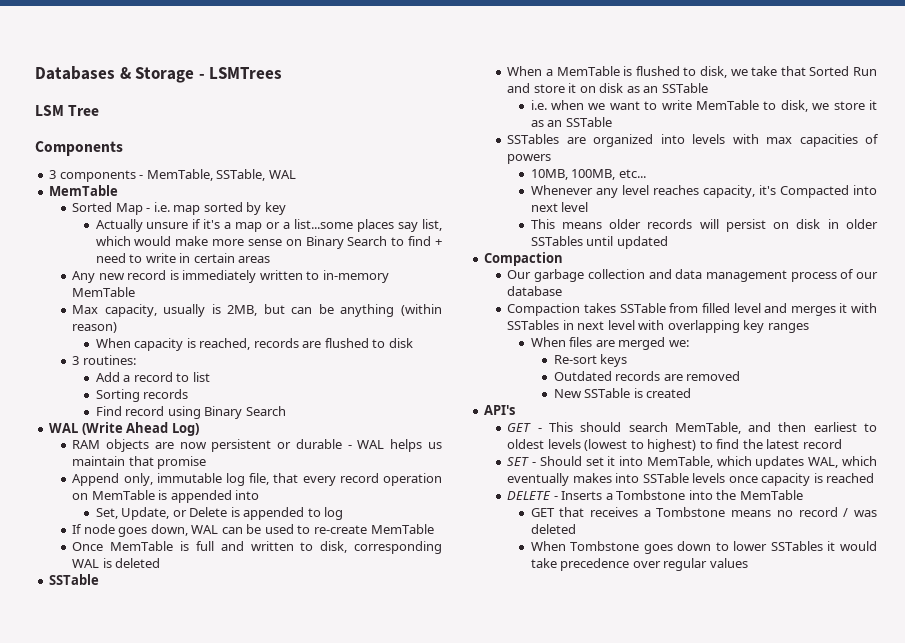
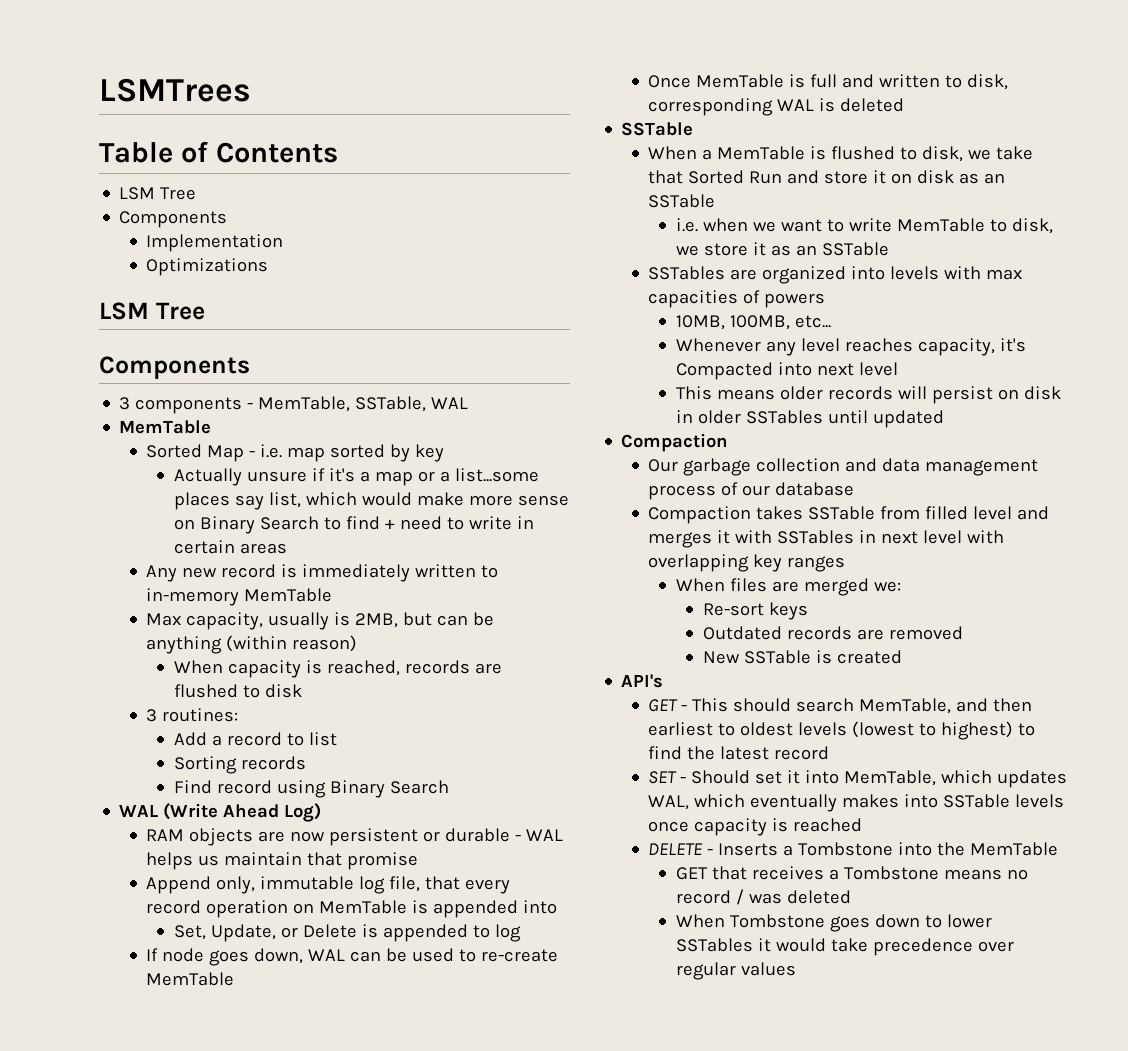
[35,66,283,83] Databases & Storage - LSMTrees -> [99,78,251,102] [99,141,338,163] [119,187,197,200] [119,211,228,228] [146,234,284,252] [146,258,269,276] LSMTrees // Table of Contents // LSM Tree // Components // Implementation // Optimizations

